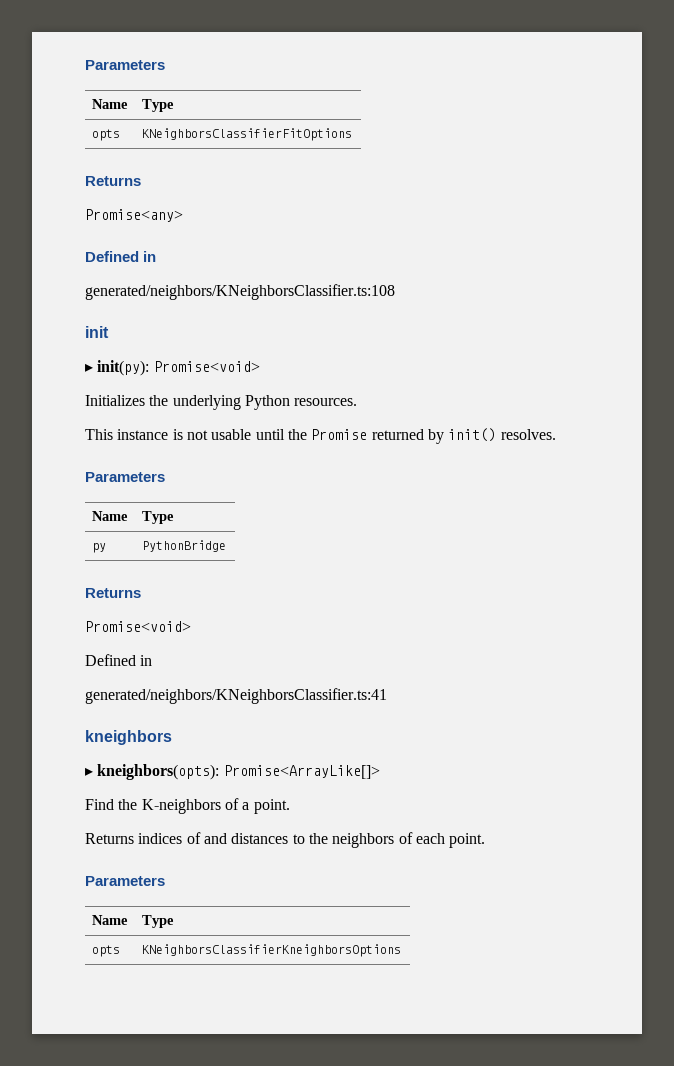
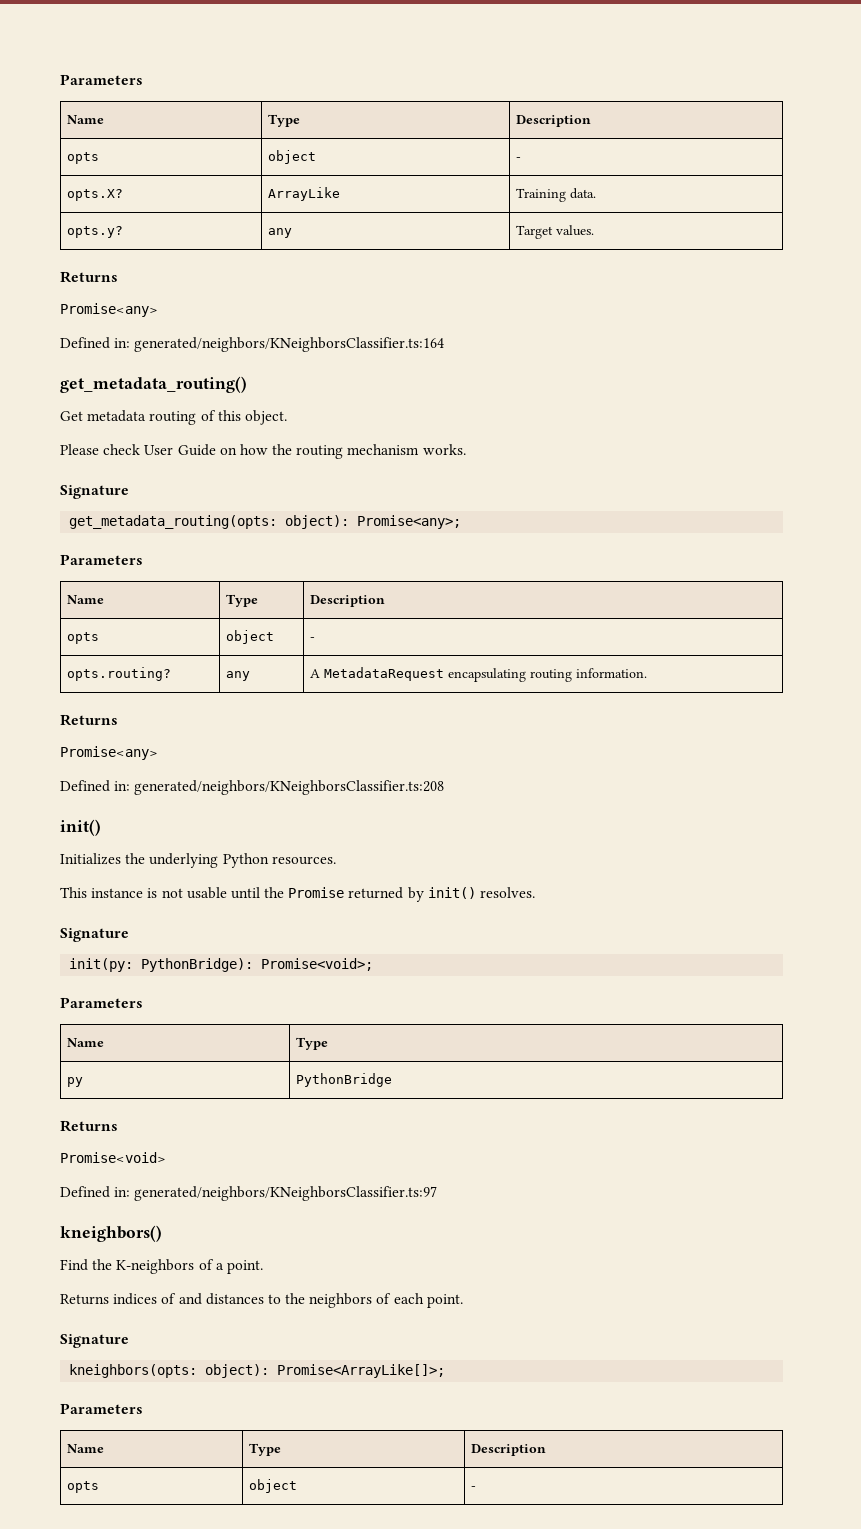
[85,60,165,70] [92,99,129,109] [142,99,175,112] [92,129,121,141] [142,128,353,141] [85,176,141,186] [85,209,183,222] [85,251,157,262] [85,284,395,300] [85,326,109,338] [85,360,260,376] Parameters // Name | Type // opts | KNeighborsClassifierFitOptions // Returns // Promise<any> // Defined in // generated/neighbors/KNeighborsClassifier.ts:108 // init // ▸ init(py): Promise<void> -> [60,74,143,85] [66,115,104,124] [267,114,300,127] [515,115,591,127] [66,152,99,164] [267,150,316,164] [515,157,521,161] [66,189,123,201] [267,187,340,201] [515,188,596,202] [66,226,123,238] [267,228,292,238] [515,225,594,239] [60,271,118,283] [60,303,158,317] [60,337,445,352] [60,376,247,393] [60,410,287,425] [60,444,466,459] [60,485,129,499] [69,515,462,529] [60,554,143,565] [66,595,104,604] [225,594,258,607] [309,595,385,607] [66,632,99,644] [225,630,274,644] [309,637,315,641] [66,667,171,681] [225,671,250,681] [309,667,647,682] [60,714,118,726] [60,746,158,760] [60,780,445,795] [60,819,101,836] Parameters // Name | Type | Description // opts | object | - // opts.X? | ArrayLike | Training data. // opts.y? | any | Target values. // Returns // Promise<any> // Defined in: generated/neighbors/KNeighborsClassifier.ts:164 // get_metadata_routing() // Get metadata routing of this object. // Please check User Guide on how the routing mechanism works. // Signature // get_metadata_routing(opts: object): Promise<any>; // Parameters // Name | Type | Description // opts | object | - // opts.routing? | any | A MetadataRequest encapsulating routing information. // Returns // Promise<any> // Defined in: generated/neighbors/KNeighborsClassifier.ts:208 // init()
(556, 434) none -> [60,928,129,942] [69,958,374,972] // Signature // init(py: PythonBridge): Promise<void>;
[140,655,153,666] [85,688,387,704] [85,730,172,745] [85,764,380,780] in // generated/neighbors/KNeighborsClassifier.ts:41 // kneighbors // ▸ kneighbors(opts): Promise<ArrayLike[]> -> [114,1186,438,1201] [60,1225,162,1242] in: generated/neighbors/KNeighborsClassifier.ts:97 // kneighbors()
[85,876,165,886] [92,915,129,925] [142,915,175,928] [92,945,121,957] [142,944,402,957] // Parameters // Name | Type // opts | KNeighborsClassifierKneighborsOptions -> [60,1334,129,1348] [69,1364,446,1378] [60,1403,143,1414] [66,1444,104,1453] [248,1443,281,1456] [470,1444,546,1456] [66,1481,99,1493] [248,1479,297,1493] [470,1486,476,1490] // Signature // kneighbors(opts: object): Promise<ArrayLike[]>; // Parameters // Name | Type | Description // opts | object | -

